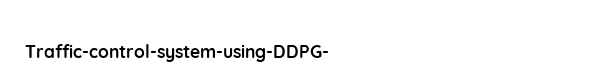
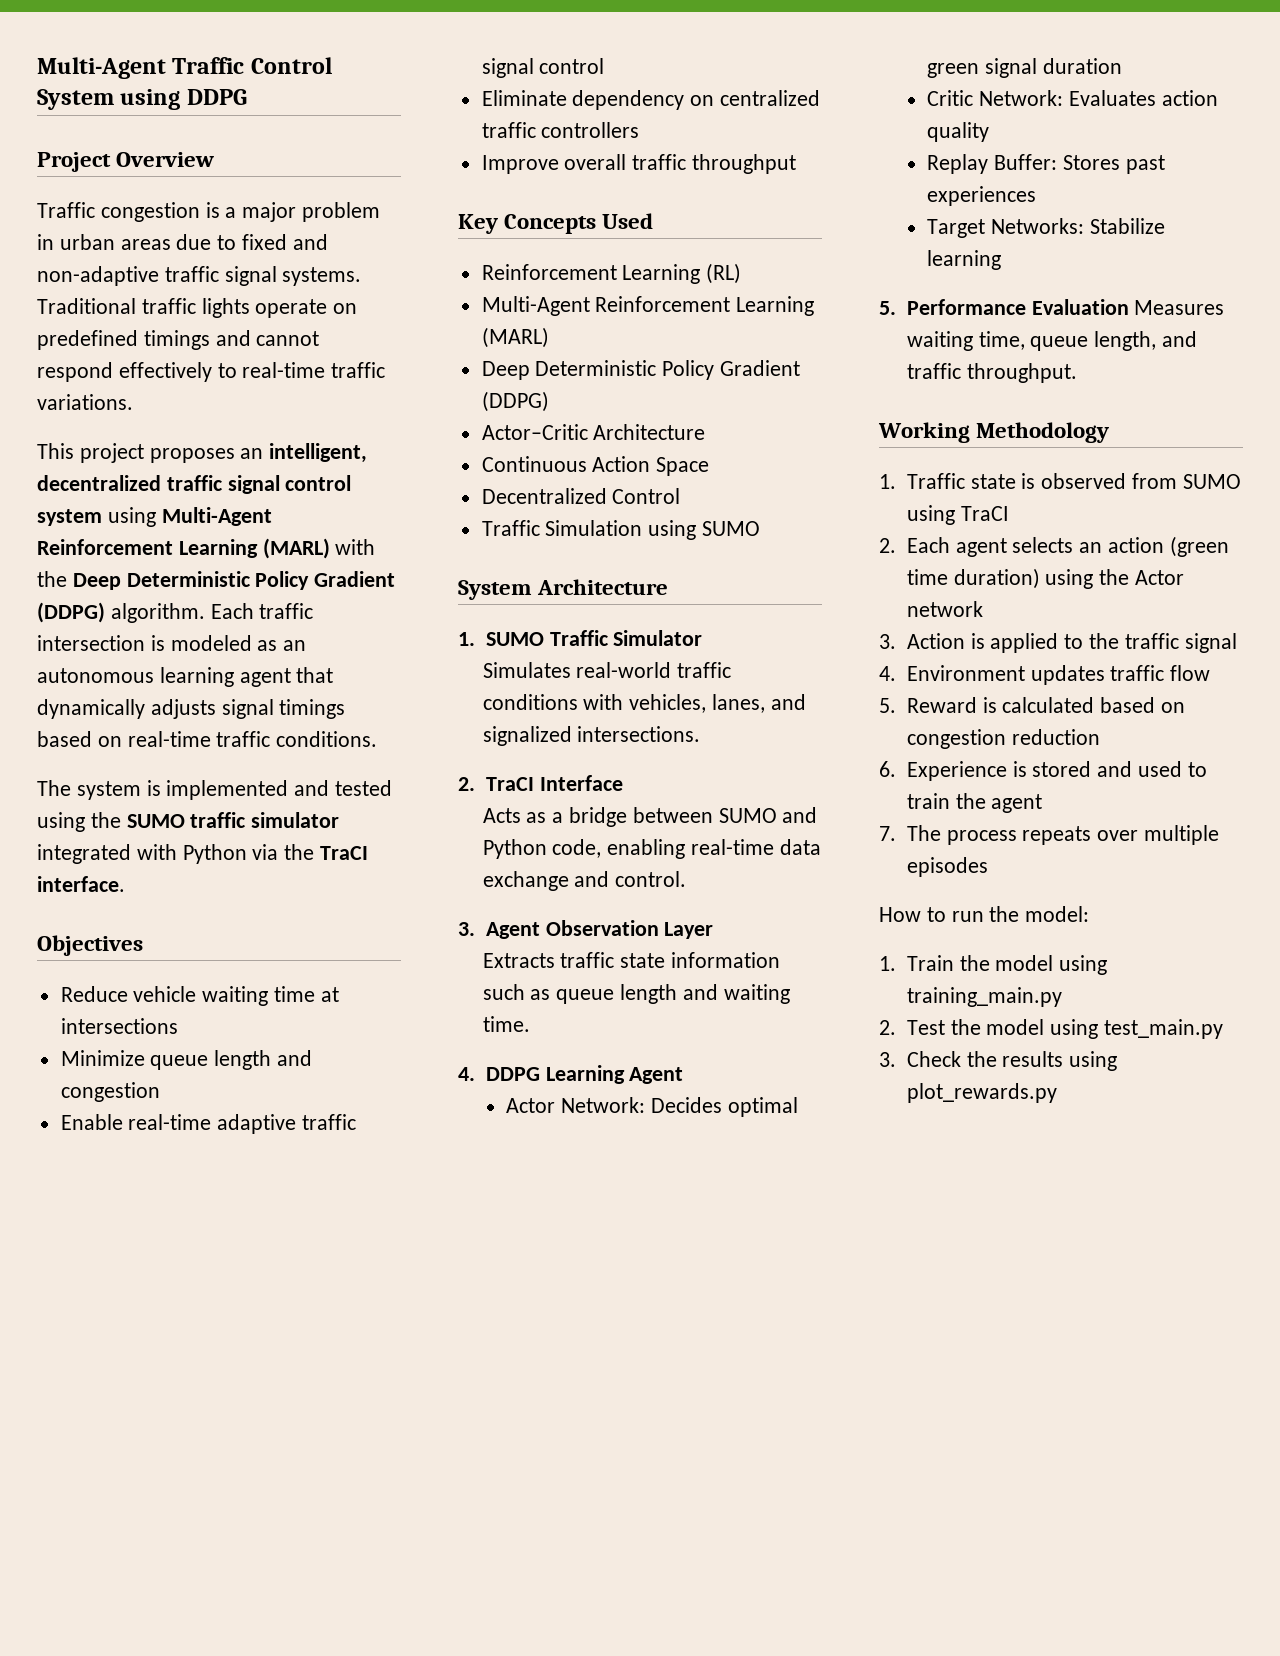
[25,44,329,62] Traffic-control-system-using-DDPG- -> [37,57,332,79] [37,89,247,110] [37,152,215,172] [37,202,381,222] [37,234,328,250] [37,266,362,286] [37,298,358,318] [37,330,320,350] [37,362,386,382] [37,394,133,410] [37,443,368,463] [37,475,352,494] [37,507,272,527] [37,538,376,559] [37,571,396,590] [37,602,314,623] [37,635,307,651] [37,667,334,687] [37,699,346,719] [37,731,378,747] [37,780,393,800] [37,812,340,832] [37,844,369,864] [37,876,125,892] [37,935,143,956] [60,986,339,1006] [60,1018,178,1034] [60,1050,313,1070] [60,1082,160,1102] [60,1114,357,1134] [481,58,605,78] [481,90,821,110] [481,122,640,138] [481,154,797,174] [458,213,654,234] [481,263,742,284] [481,296,815,316] [481,327,549,348] [481,360,801,380] [481,391,549,412] [481,424,706,440] [481,456,710,476] [481,488,681,504] [481,520,761,540] [458,579,669,600] [458,630,703,646] [482,662,732,678] [482,694,806,713] [482,726,701,746] [458,775,623,791] [482,807,818,827] [482,839,821,859] [482,871,687,891] [458,920,714,939] [482,952,781,968] [482,984,790,1004] [482,1016,530,1032] [458,1065,684,1084] [506,1097,798,1117] [927,58,1122,78] [927,90,1218,106] [927,122,990,142] [927,154,1165,174] [927,186,1037,206] [927,218,1165,238] [927,250,1002,270] [879,299,1225,315] [906,331,1197,351] [906,363,1077,383] [878,422,1110,443] [879,473,1241,489] [906,505,1009,525] [879,536,1229,557] [906,568,1184,589] [906,601,983,617] [879,633,1237,653] [879,665,1211,685] [879,697,1185,713] [906,729,1100,749] [879,761,1207,781] [906,793,1043,813] [879,825,1219,845] [906,857,988,877] [879,906,1090,922] [879,955,1108,975] [906,987,1062,1007] [879,1019,1223,1039] [879,1051,1118,1071] [906,1083,1057,1103] Multi-Agent Traffic Control System using DDPG // Project Overview // Traffic congestion is a major problem in urban areas due to fixed and non-adaptive traffic signal systems. Traditional traffic lights operate on predefined timings and cannot respond effectively to real-time traffic variations. // This project proposes an intelligent, decentralized traffic signal control system using Multi-Agent Reinforcement Learning (MARL) with the Deep Deterministic Policy Gradient (DDPG) algorithm. Each traffic intersection is modeled as an autonomous learning agent that dynamically adjusts signal timings based on real-time traffic conditions. // The system is implemented and tested using the SUMO traffic simulator integrated with Python via the TraCI interface. // Objectives // Reduce vehicle waiting time at intersections // Minimize queue length and congestion // Enable real-time adaptive traffic signal control // Eliminate dependency on centralized traffic controllers // Improve overall traffic throughput // Key Concepts Used // Reinforcement Learning (RL) // Multi-Agent Reinforcement Learning (MARL) // Deep Deterministic Policy Gradient (DDPG) // Actor–Critic Architecture // Continuous Action Space // Decentralized Control // Traffic Simulation using SUMO // System Architecture // 1. SUMO Traffic Simulator // Simulates real-world traffic conditions with vehicles, lanes, and signalized intersections. // 2. TraCI Interface // Acts as a bridge between SUMO and Python code, enabling real-time data exchange and control. // 3. Agent Observation Layer // Extracts traffic state information such as queue length and waiting time. // 4. DDPG Learning Agent // Actor Network: Decides optimal green signal duration // Critic Network: Evaluates action quality // Replay Buffer: Stores past experiences // Target Networks: Stabilize learning // 5. Performance Evaluation Measures waiting time, queue length, and traffic throughput. // Working Methodology // 1. Traffic state is observed from SUMO using TraCI // 2. Each agent selects an action (green time duration) using the Actor network // 3. Action is applied to the traffic signal // 4. Environment updates traffic flow // 5. Reward is calculated based on congestion reduction // 6. Experience is stored and used to train the agent // 7. The process repeats over multiple episodes // How to run the model: // 1. Train the model using training_main.py // 2. Test the model using test_main.py // 3. Check the results using plot_rewards.py

